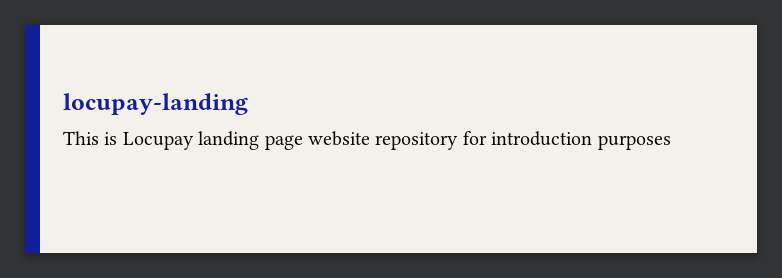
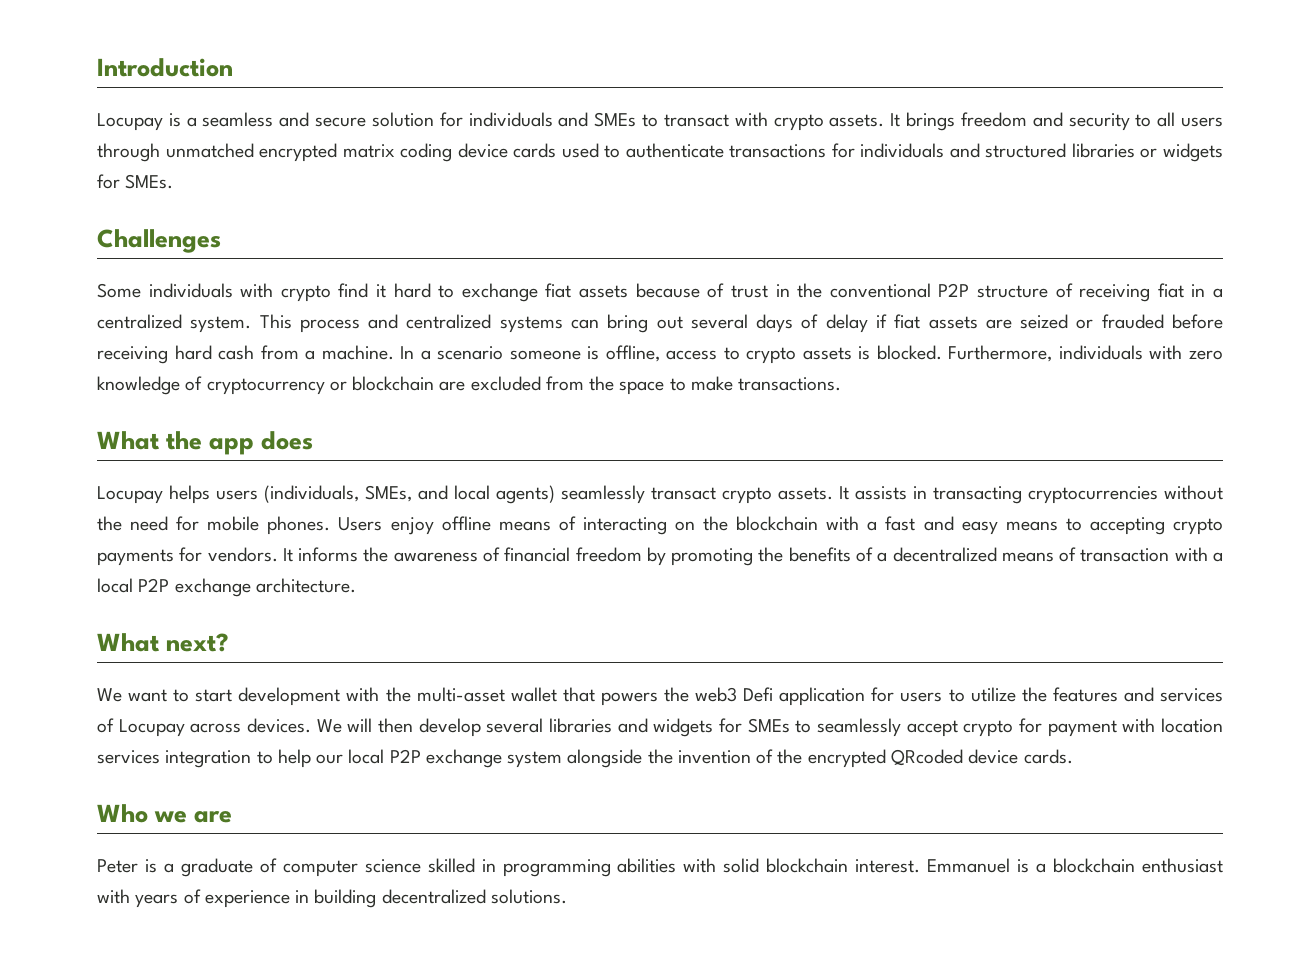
[63,93,248,115] [63,131,671,150] locupay-landing // This is Locupay landing page website repository for introduction purposes -> [97,58,233,77] [97,112,1224,131] [97,143,1223,162] [97,174,174,189] [97,229,221,253] [97,283,1223,302] [97,314,1224,333] [97,345,1223,364] [97,376,842,395] [97,431,314,455] [97,485,1223,504] [97,516,1224,535] [97,547,1224,566] [97,578,356,597] [97,633,230,652] [97,687,1224,706] [97,718,1223,737] [97,749,1073,768] [97,804,233,823] [97,858,1223,877] [97,889,567,908] Introduction // Locupay is a seamless and secure solution for individuals and SMEs to transact with crypto assets. It brings freedom and security to all users through unmatched encrypted matrix coding device cards used to authenticate transactions for individuals and structured libraries or widgets for SMEs. // Challenges // Some individuals with crypto find it hard to exchange fiat assets because of trust in the conventional P2P structure of receiving fiat in a centralized system. This process and centralized systems can bring out several days of delay if fiat assets are seized or frauded before receiving hard cash from a machine. In a scenario someone is offline, access to crypto assets is blocked. Furthermore, individuals with zero knowledge of cryptocurrency or blockchain are excluded from the space to make transactions. // What the app does // Locupay helps users (individuals, SMEs, and local agents) seamlessly transact crypto assets. It assists in transacting cryptocurrencies without the need for mobile phones. Users enjoy offline means of interacting on the blockchain with a fast and easy means to accepting crypto payments for vendors. It informs the awareness of financial freedom by promoting the benefits of a decentralized means of transaction with a local P2P exchange architecture. // What next? // We want to start development with the multi-asset wallet that powers the web3 Defi application for users to utilize the features and services of Locupay across devices. We will then develop several libraries and widgets for SMEs to seamlessly accept crypto for payment with location services integration to help our local P2P exchange system alongside the invention of the encrypted QRcoded device cards. // Who we are // Peter is a graduate of computer science skilled in programming abilities with solid blockchain interest. Emmanuel is a blockchain enthusiast with years of experience in building decentralized solutions.

